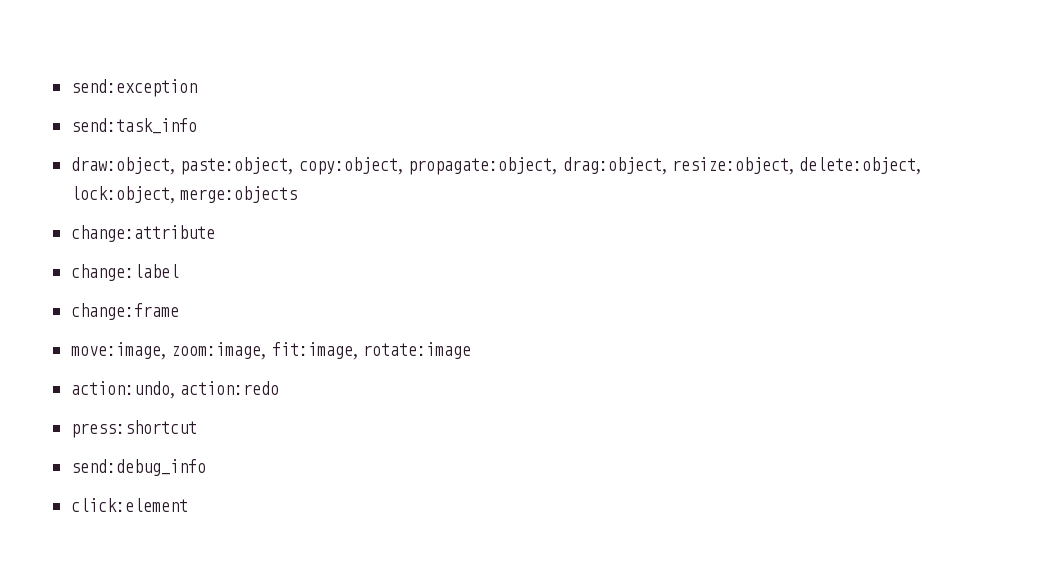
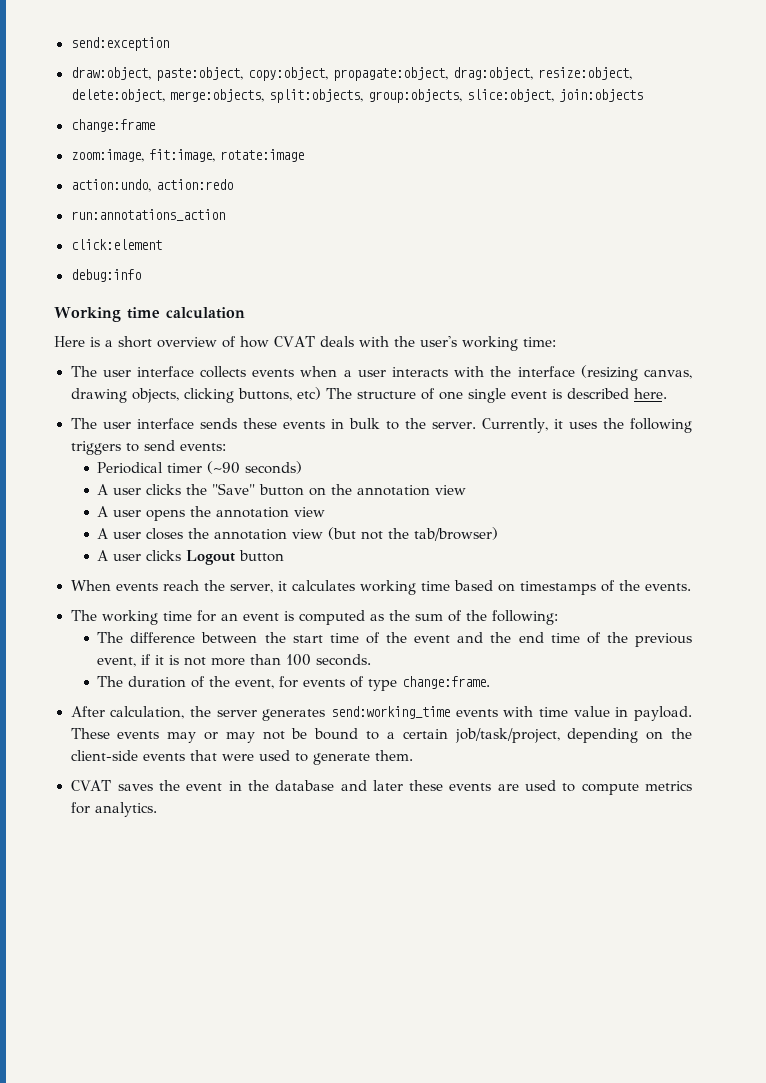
[71,118,197,134] // send:task_info -> (169, 44) none
[71,186,298,204] [71,225,215,242] [71,264,179,281] lock:object, merge:objects // change:attribute // change:label -> [169,89,643,103] merge:objects, split:objects, group:objects, slice:object, join:objects
[71,342,166,360] move:image, -> (155, 125) none
[71,420,197,438] [71,459,206,476] press:shortcut // send:debug_info -> [70,209,225,221] run:annotations_action
(188, 505) none -> [70,269,141,282] [54,307,245,322] [54,336,556,351] [70,365,692,381] [70,387,667,403] [70,418,693,433] [70,440,226,455] [97,461,303,474] [97,483,467,496] [97,506,326,521] [97,527,499,541] [97,550,285,565] [70,580,691,595] [70,610,558,625] [97,632,692,647] [97,654,372,667] [97,676,491,691] [70,706,692,721] [70,728,692,743] [70,750,413,765] [70,780,692,795] [70,802,157,817] // debug:info // Working time calculation // Here is a short overview of how CVAT deals with the user's working time: // The user interface collects events when a user interacts with the interface (resizing canvas, drawing objects, clicking buttons, etc) The structure of one single event is described here. // The user interface sends these events in bulk to the server. Currently, it uses the following triggers to send events: // Periodical timer (~90 seconds) // A user clicks the "Save" button on the annotation view // A user opens the annotation view // A user closes the annotation view (but not the tab/browser) // A user clicks Logout button // When events reach the server, it calculates working time based on timestamps of the events. // The working time for an event is computed as the sum of the following: // The difference between the start time of the event and the end time of the previous event, if it is not more than 100 seconds. // The duration of the event, for events of type change:frame. // After calculation, the server generates send:working_time events with time value in payload. These events may or may not be bound to a certain job/task/project, depending on the client-side events that were used to generate them. // CVAT saves the event in the database and later these events are used to compute metrics for analytics.

